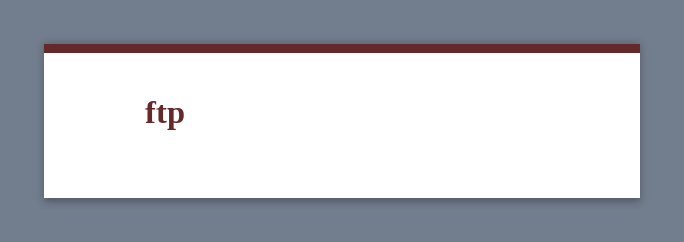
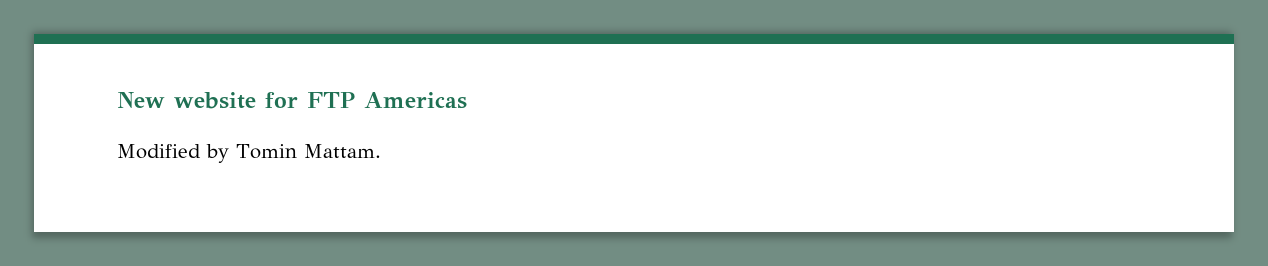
[145,101,185,130] ftp -> [117,92,467,109] [117,144,381,163] New website for FTP Americas // Modified by Tomin Mattam.

